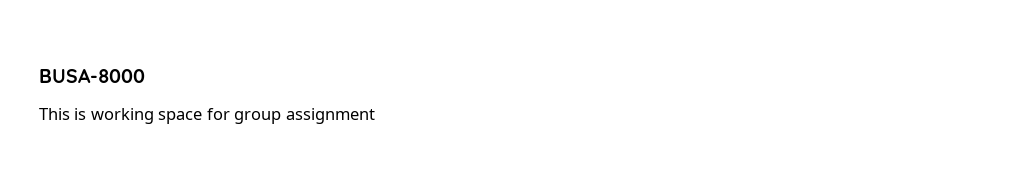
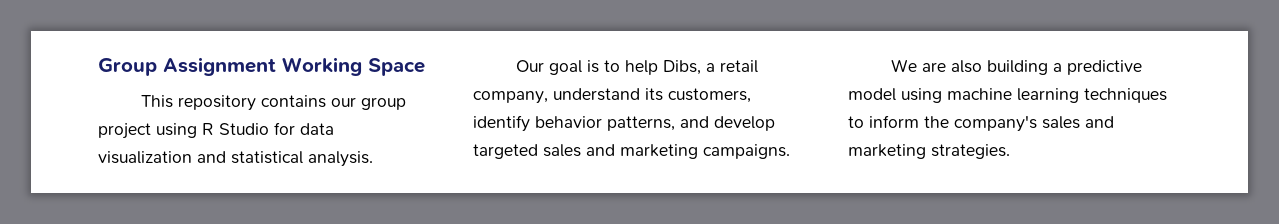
[39,68,145,83] [39,108,375,124] BUSA-8000 // This is working space for group assignment -> [98,57,425,76] [140,95,406,111] [98,122,334,139] [98,151,373,167] [515,60,758,75] [473,88,751,104] [473,115,775,132] [473,144,790,159] [890,59,1142,75] [848,88,1167,103] [848,115,1114,132] [848,144,1010,159] Group Assignment Working Space // This repository contains our group project using R Studio for data visualization and statistical analysis. // Our goal is to help Dibs, a retail company, understand its customers, identify behavior patterns, and develop targeted sales and marketing campaigns. // We are also building a predictive model using machine learning techniques to inform the company's sales and marketing strategies.

